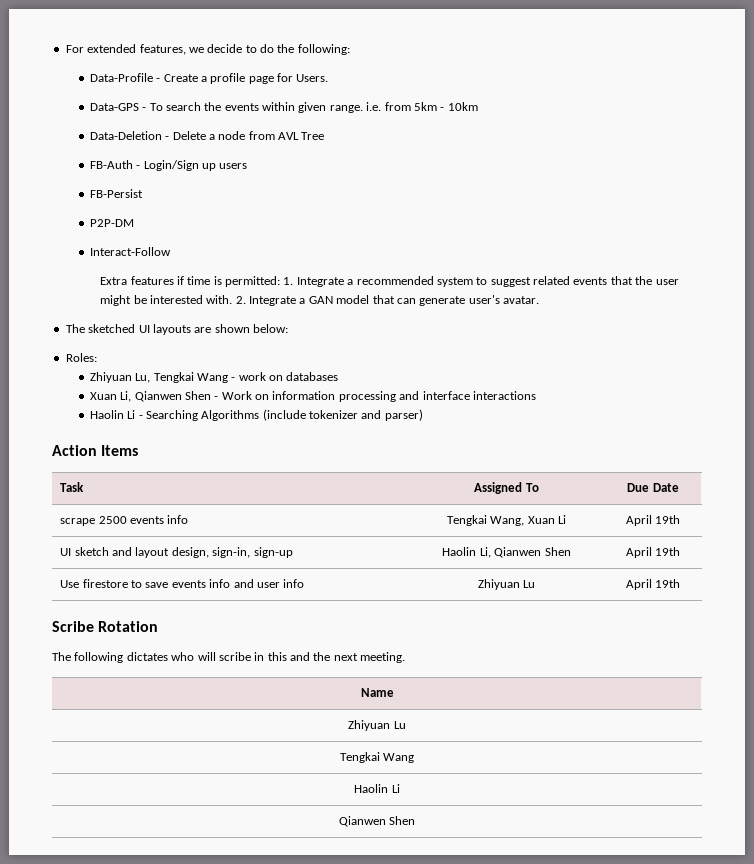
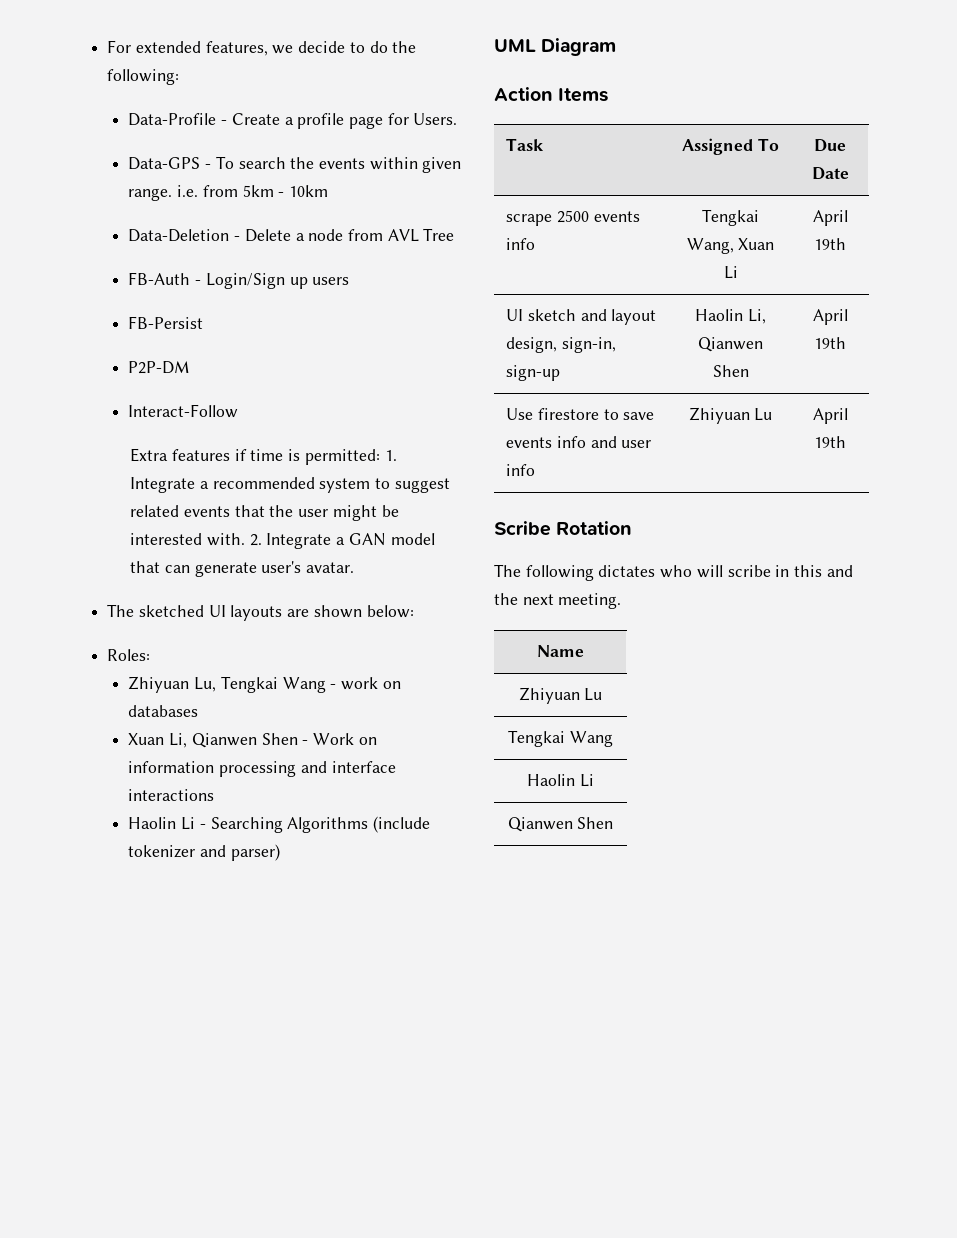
(423, 415) none -> [494,38,617,56] // UML Diagram

